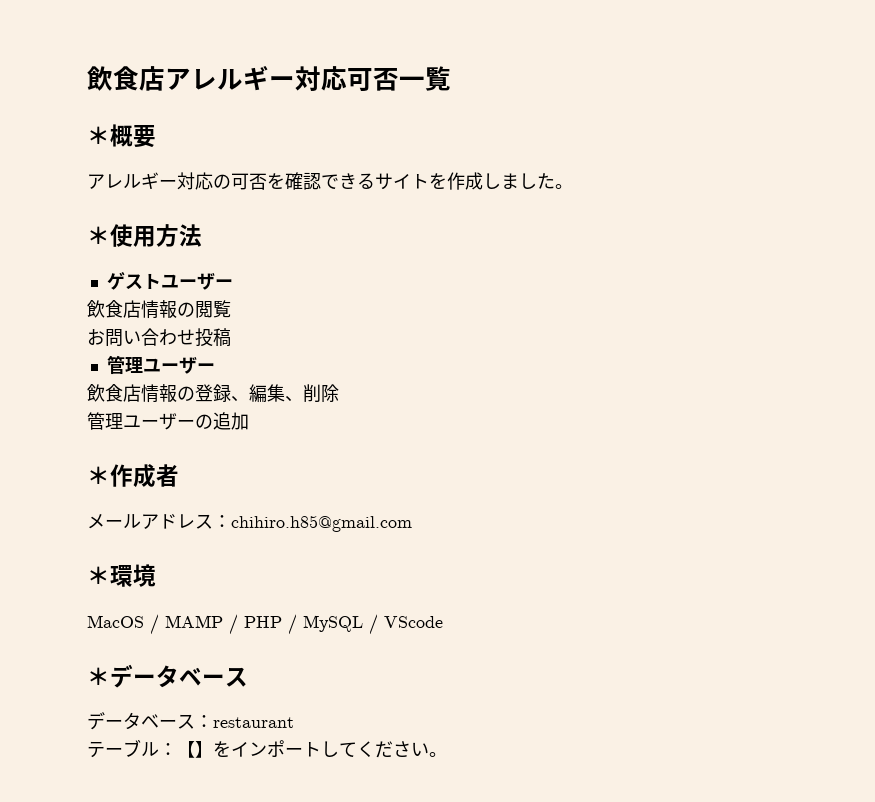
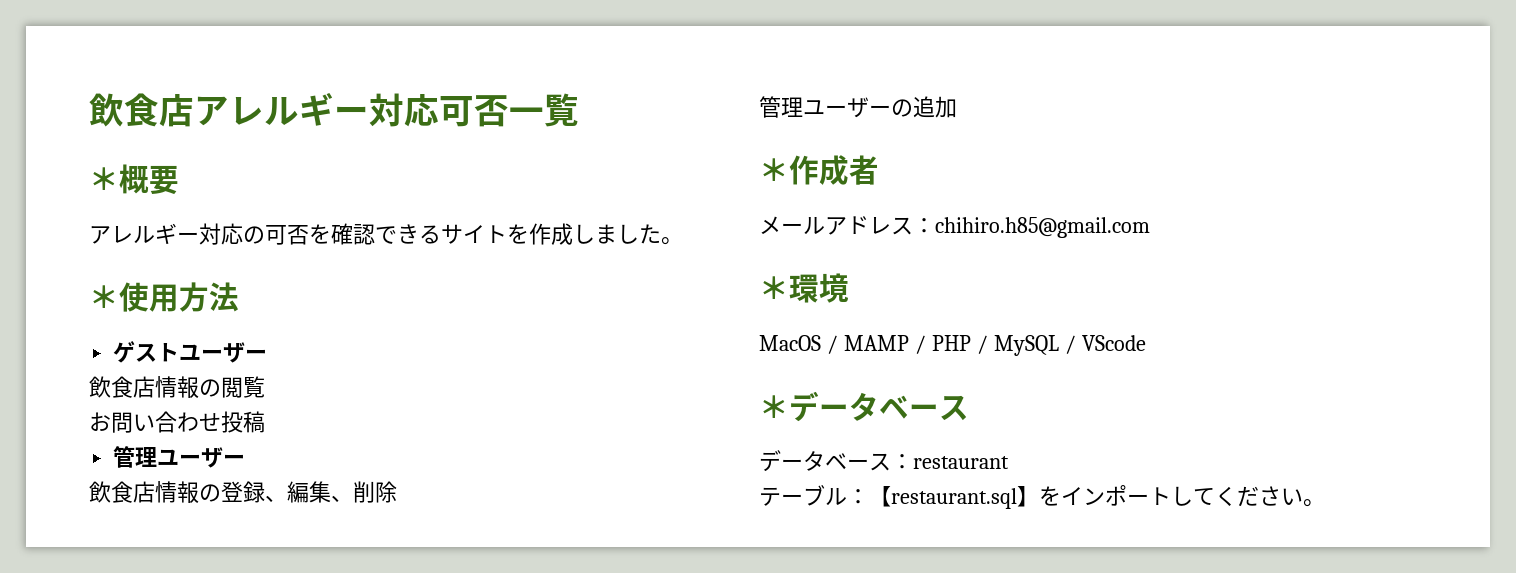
(195, 749) none -> [891,488,1017,509] restaurant.sql

